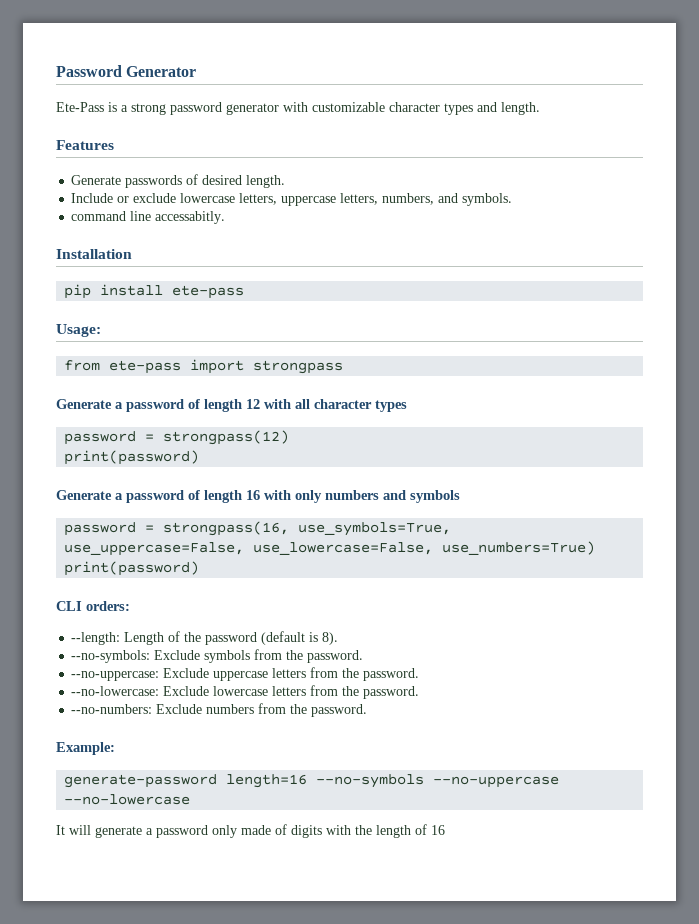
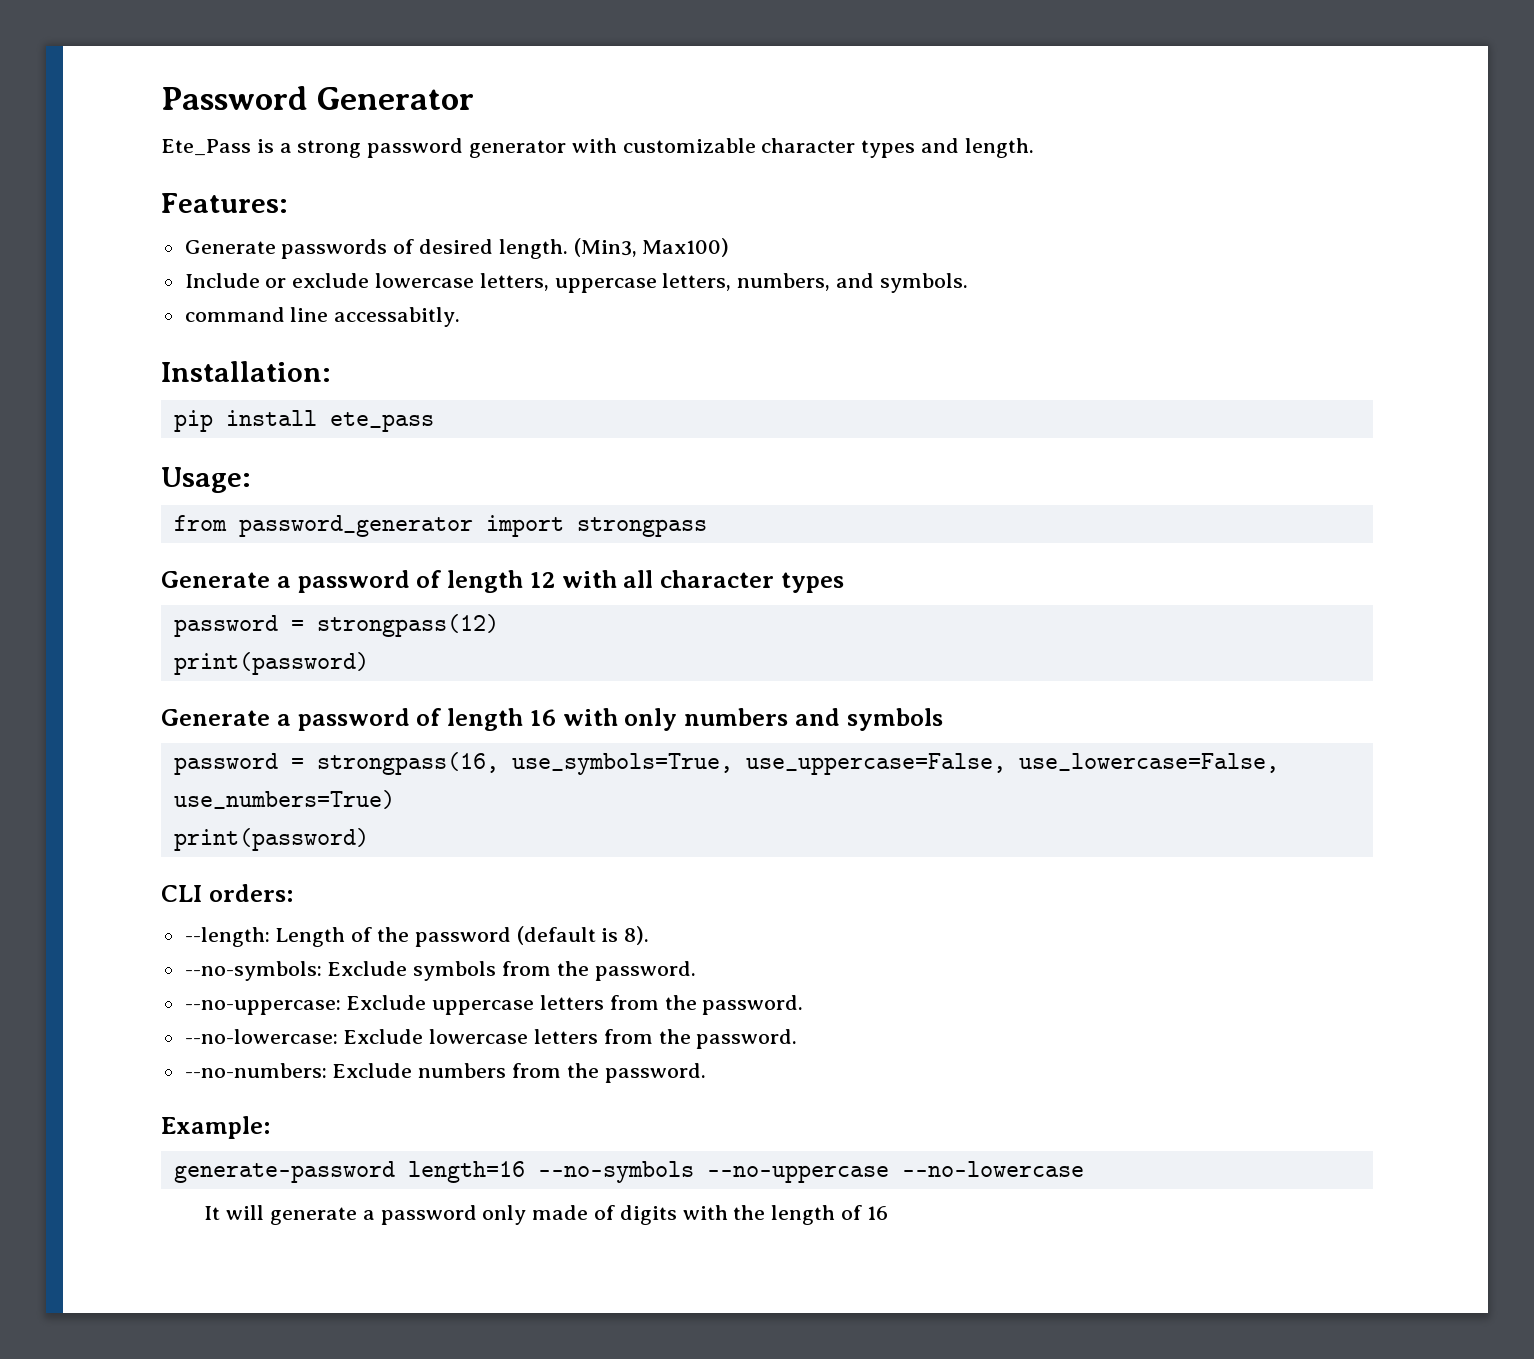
[56,102,104,112] Ete-Pass -> [161,139,251,156] Ete_Pass
[56,140,114,150] Features -> [161,193,288,213] Features:
(286, 181) none -> [573,238,730,257] (Min3, Max100)
[56,249,132,259] Installation -> [161,361,331,382] Installation:
[172,285,245,299] ete-pass -> [329,412,434,432] ete_pass
[109,360,182,374] ete-pass -> [238,515,473,537] password_generator

